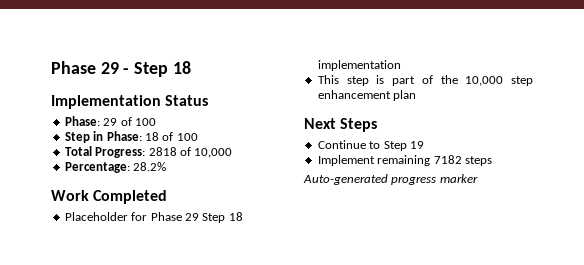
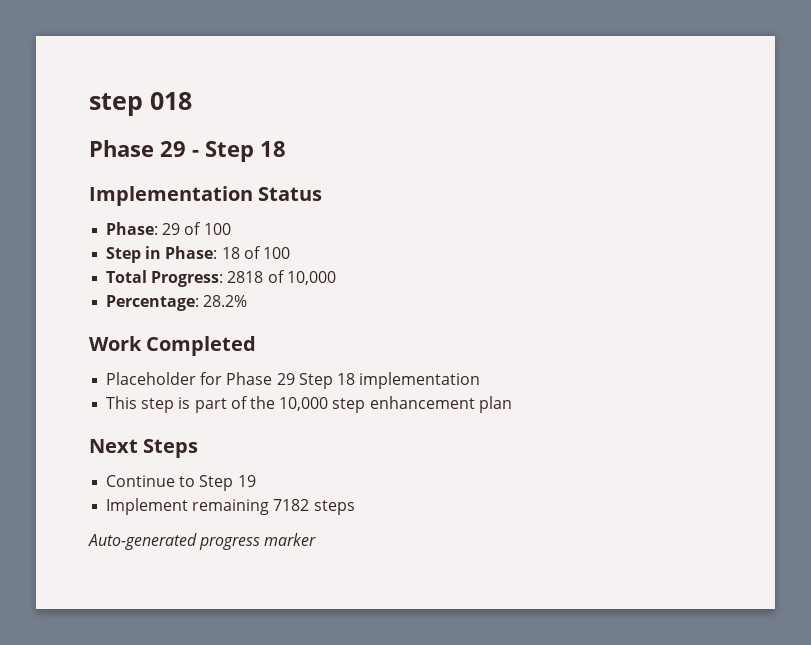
(51, 67) none -> [89,92,192,116] step 018 //

